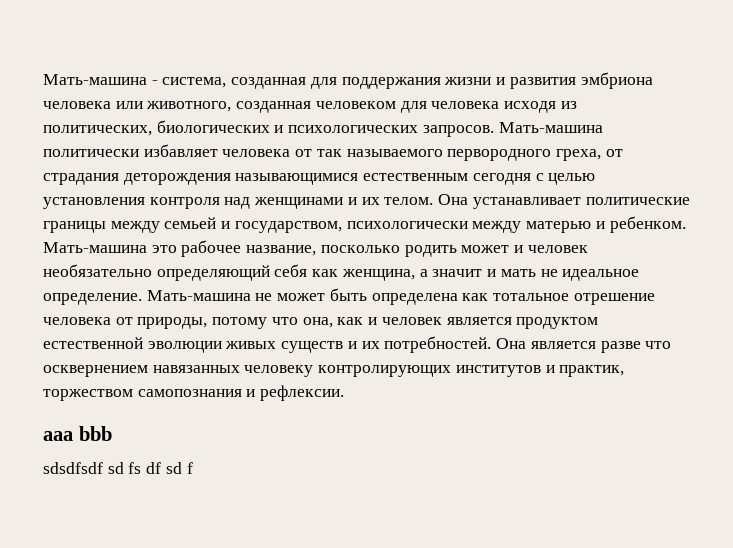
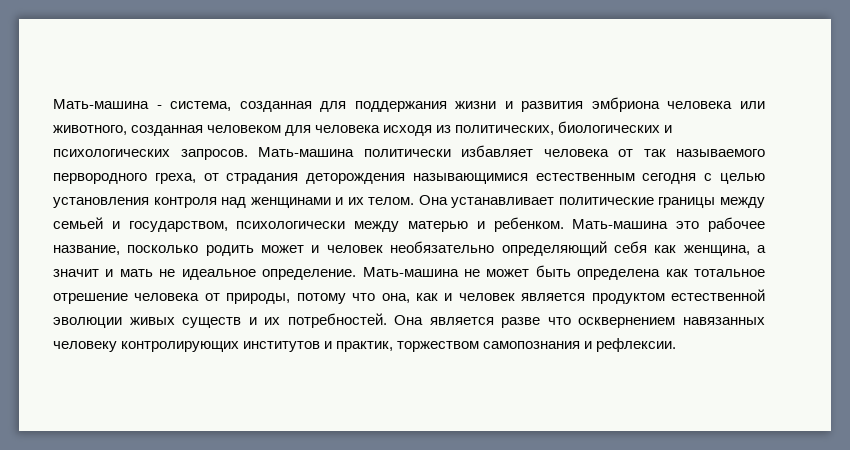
[43,426,112,441] [43,462,193,474] // aaa bbb // sdsdfsdf sd fs df sd f -> (677, 345) none

